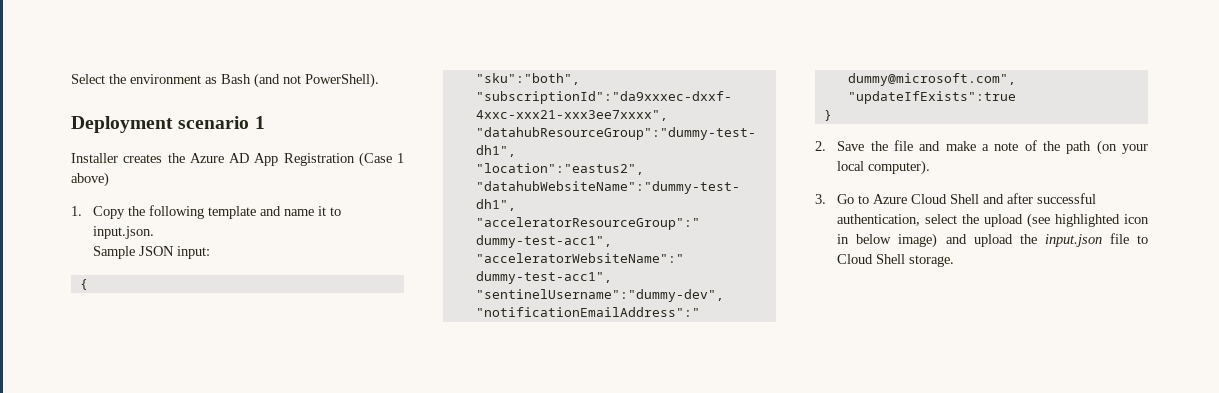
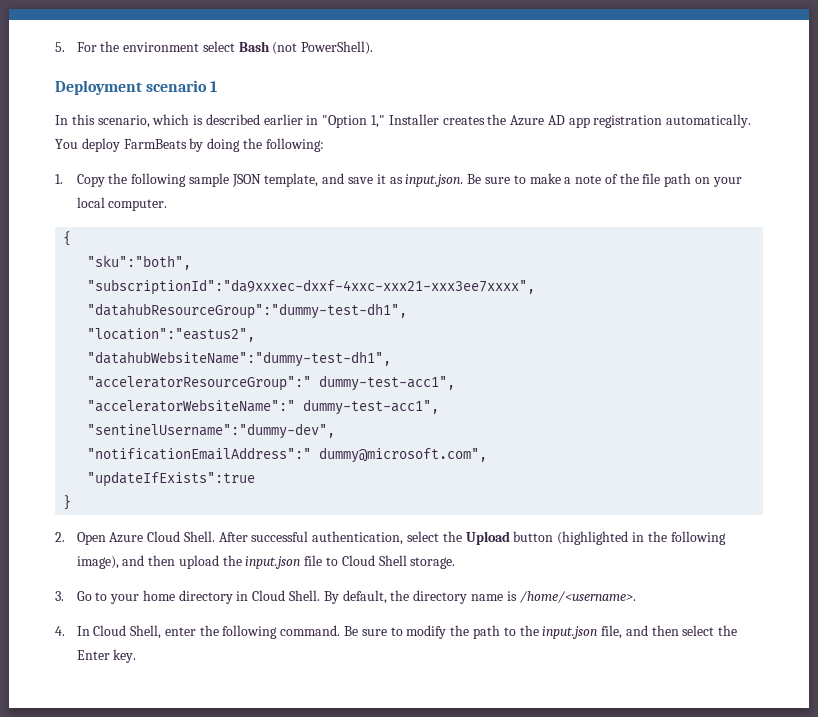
[71,73,379,88] [71,116,265,133] Select the environment as Bash (and not PowerShell). // Deployment scenario 1 // -> [55,41,374,55] [55,80,218,95] [55,114,386,128] 5. For the environment select Bash (not PowerShell). // Deployment scenario 1 // In this scenario, which is described earlier in "Option 1,"
[254,152,404,167] [71,172,109,187] [71,205,342,219] [93,226,155,239] [93,246,211,259] App Registration (Case 1 above) // 1. Copy the following template and name it to input.json. // Sample JSON input: -> [568,114,752,128] [55,138,324,152] [55,173,742,187] [76,197,168,211] app registration automatically. You deploy FarmBeats by doing the following: // 1. Copy the following sample JSON template, and save it as input.json. Be sure to make a note of the file path on your local computer.
[837,140,1148,155] [837,160,931,175] [815,193,1097,204] [837,213,1149,228] [837,233,967,248] Save the file and make a note of the path (on your local computer). // 3. Go to Azure Cloud Shell and after successful authentication, select the upload (see highlighted icon in below image) and -> [76,531,726,545] [76,555,176,569] Open Azure Cloud Shell. After successful authentication, select the Upload button (highlighted in the following image), and then
(955, 261) none -> [55,590,636,604] [55,625,738,639] [76,649,137,663] // 3. Go to your home directory in Cloud Shell. By default, the directory name is /home/<username>. // 4. In Cloud Shell, enter the following command. Be sure to modify the path to the input.json file, and then select the Enter key.

